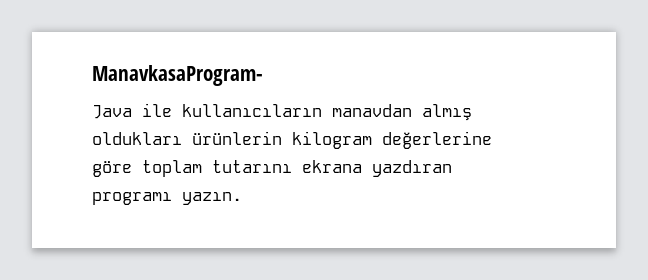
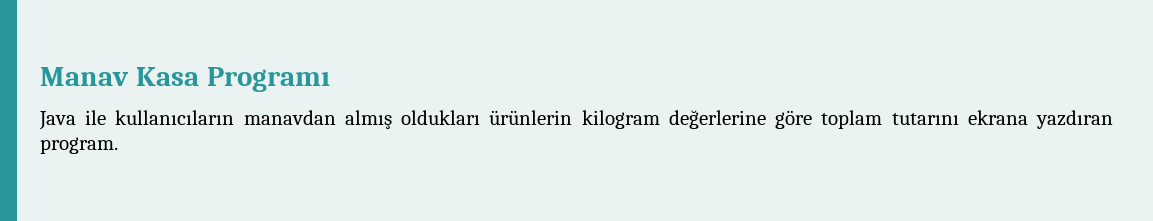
[92,65,263,86] ManavkasaProgram- -> [40,67,330,92] Manav Kasa Programı
[92,192,242,205] programı yazın. -> [40,137,118,154] program.

